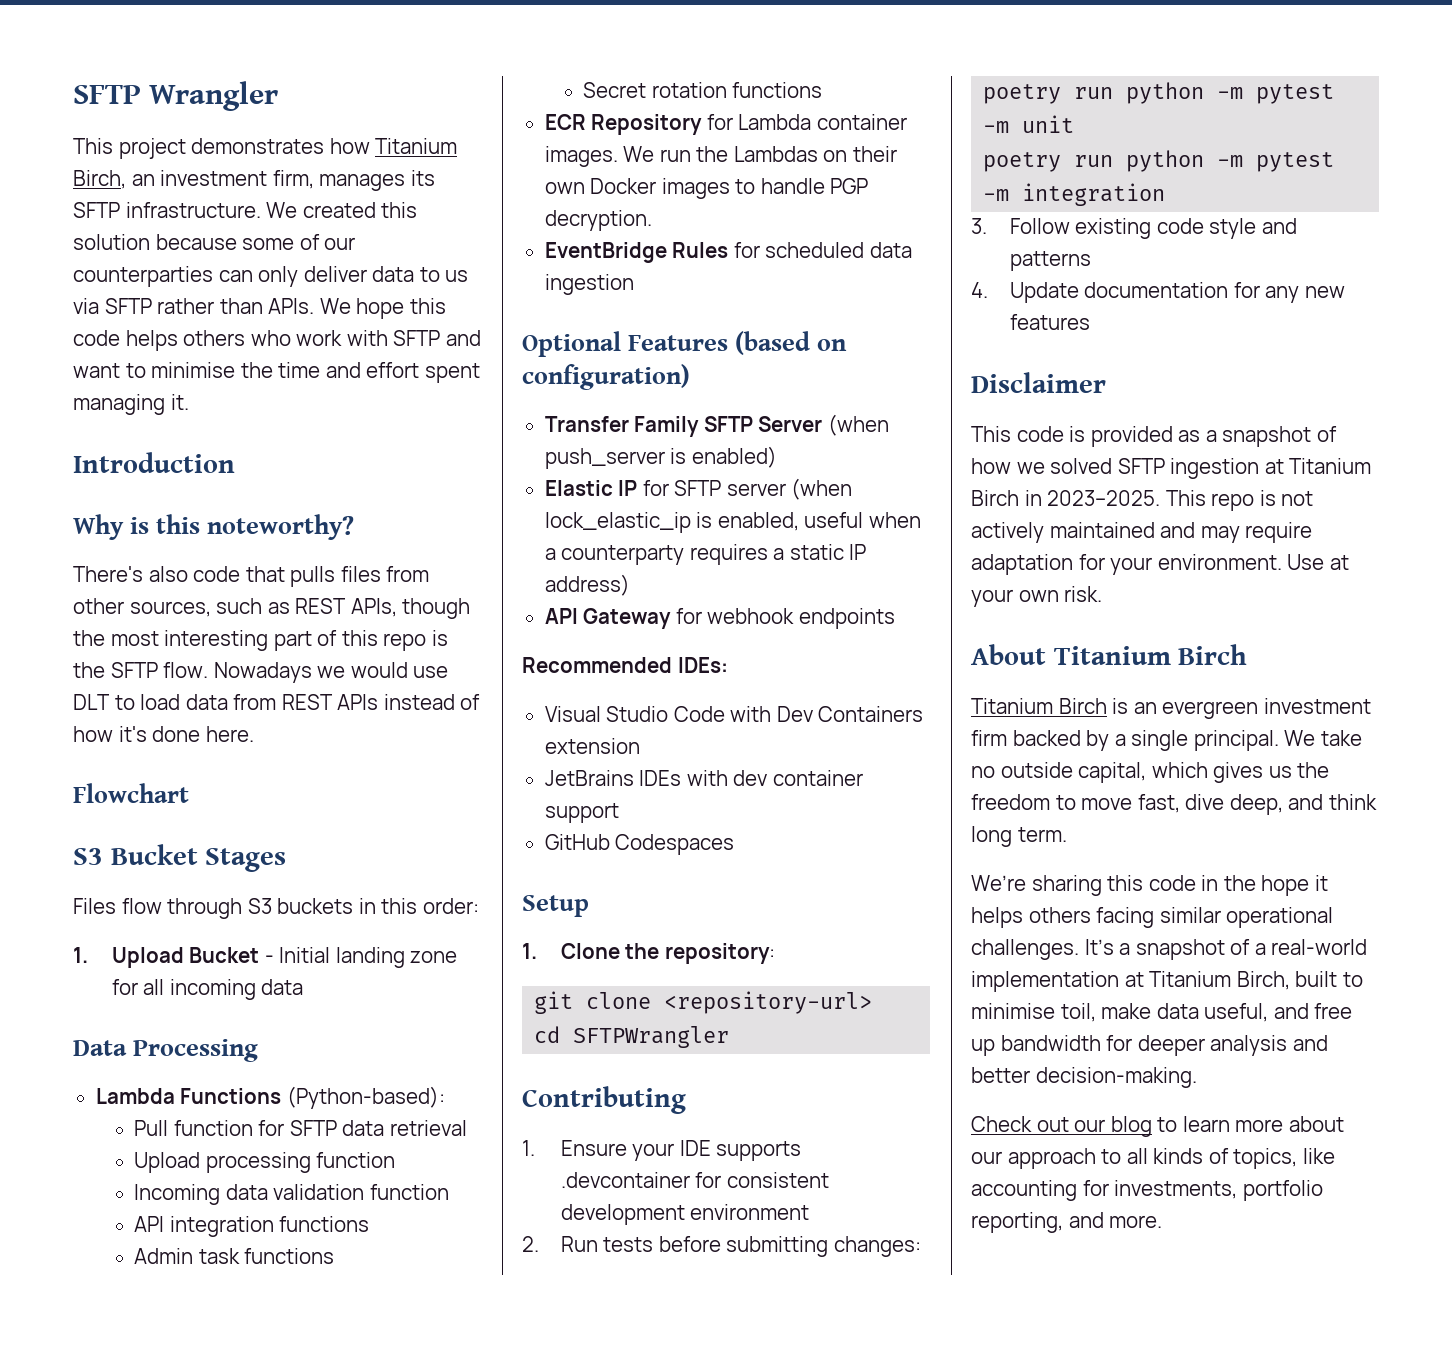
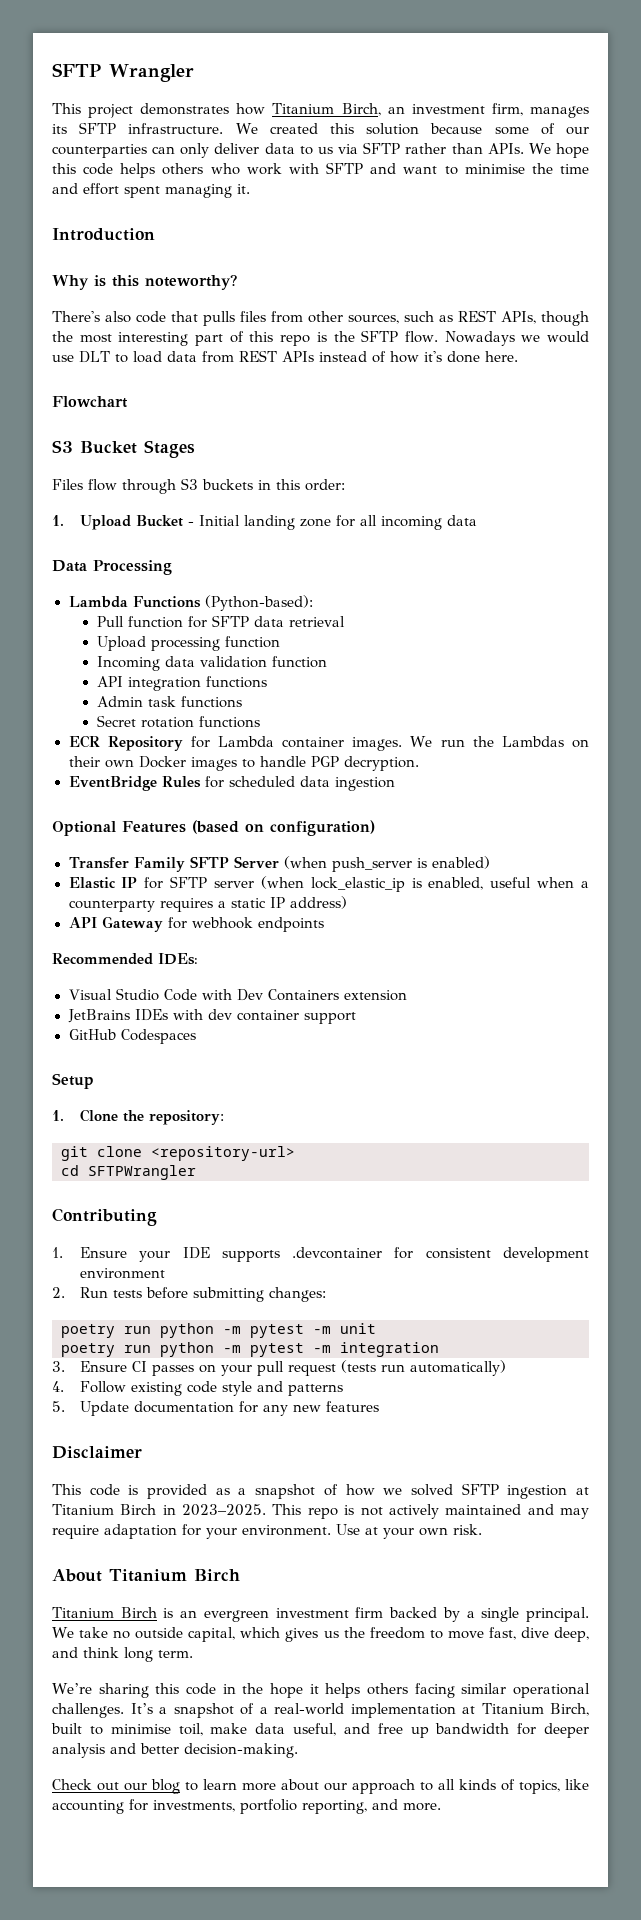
(987, 226) none -> [80,1360,507,1376] [52,1381,64,1392] Ensure CI passes on your pull request (tests run automatically) // 4.
[971,282,988,298] 4. -> [52,1401,65,1412] 5.

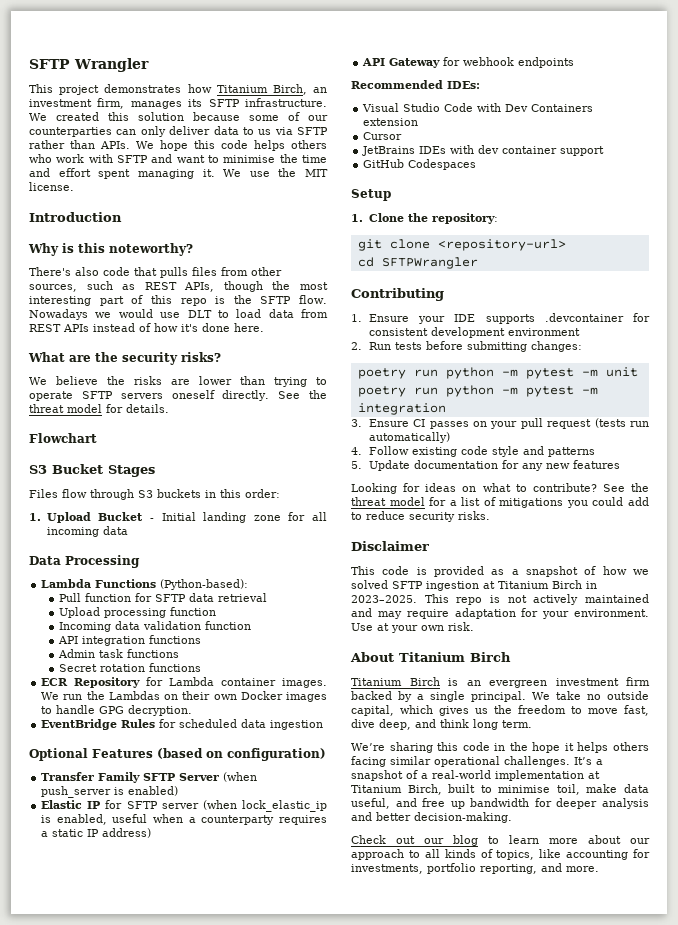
(250, 189) none -> [223,168,328,177] [29,182,74,191] We use the MIT license.
(518, 356) none -> [28,352,221,365] [29,376,327,387] [29,390,327,401] [29,404,169,413] // What are the security risks? // We believe the risks are lower than trying to operate SFTP servers oneself directly. See the threat model for details.
[310,756,339,767] PGP -> [99,706,125,714] GPG
(407, 995) none -> [363,132,403,140] // Cursor
(380, 1406) none -> [351,483,649,494] [351,497,649,508] [351,511,490,522] // Looking for ideas on what to contribute? See the threat model for a list of mitigations you could add to reduce security risks.

